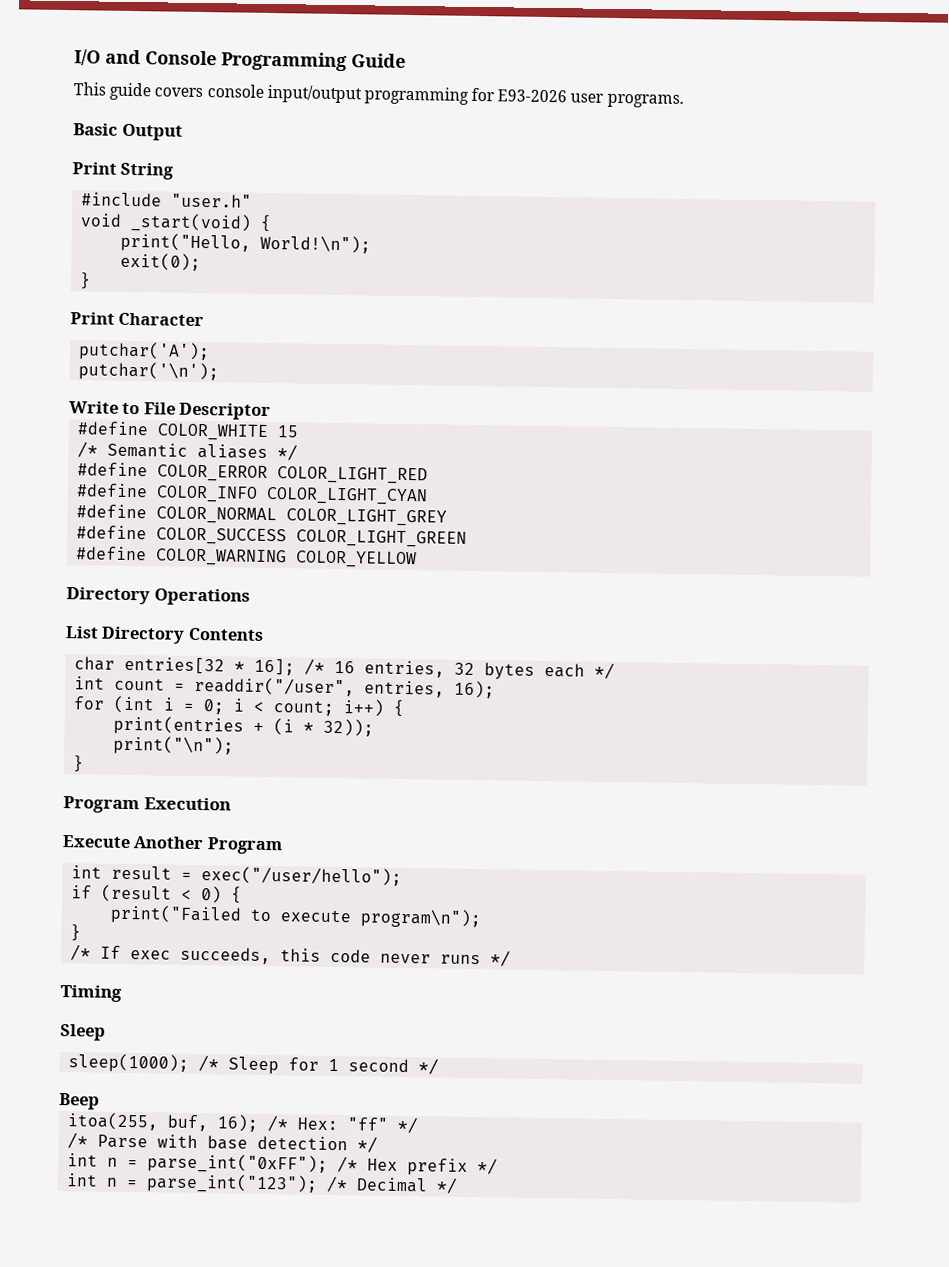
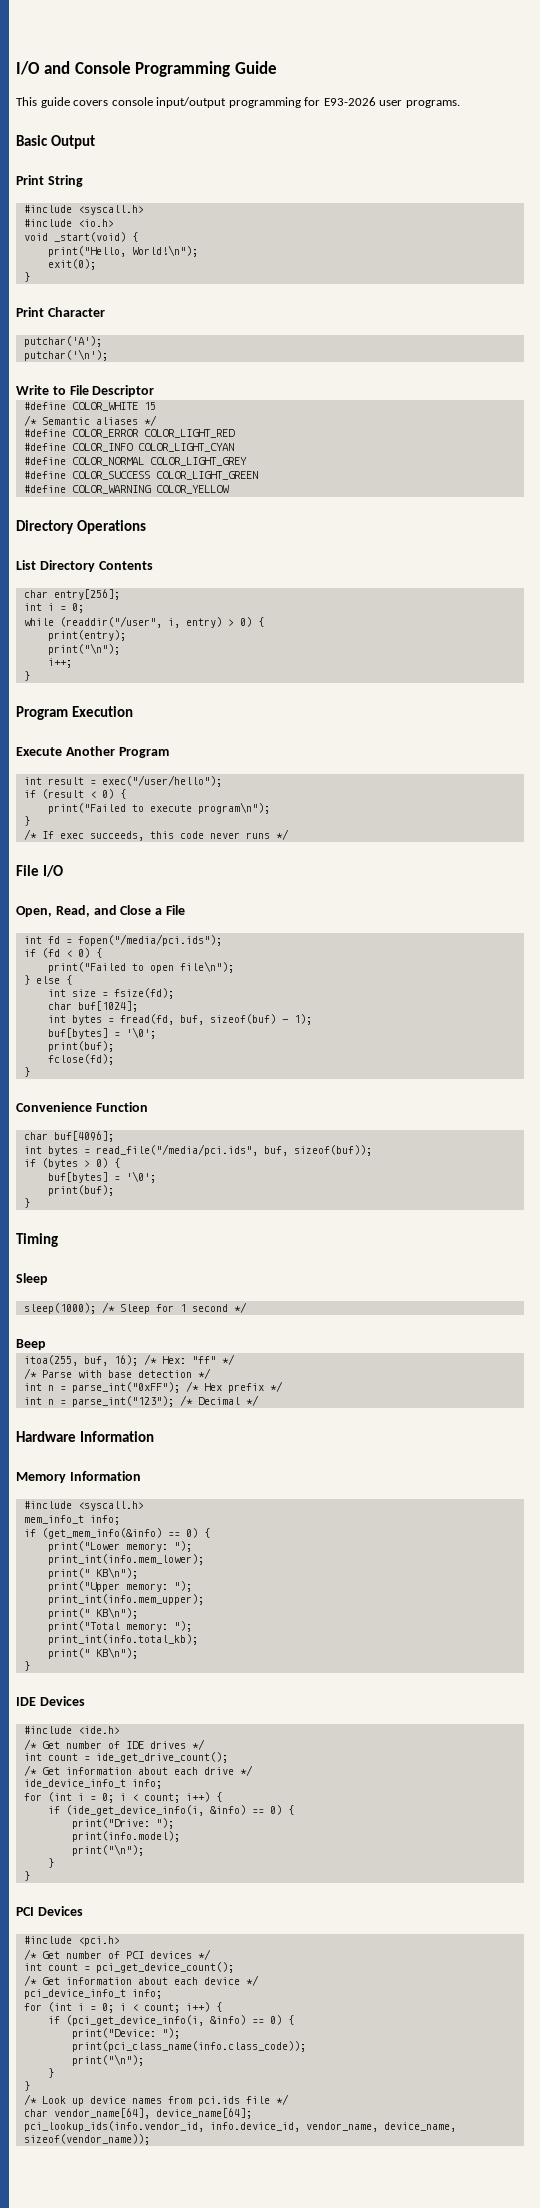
[171,193,253,208] "user.h" -> [77,205,144,215] [23,219,114,227] <syscall.h> // #include <io.h>
[124,656,616,680] [74,676,496,699] [73,695,406,717] [113,715,375,737] [113,735,235,756] entries[32 * 16]; /* 16 entries, 32 bytes each */ // int count = readdir("/user", entries, 16); // for (int i = 0; i < count; i++) { // print(entries + (i * 32)); // print("\n"); -> [53,589,120,600] [23,603,84,613] [23,616,264,628] [47,630,126,641] [47,643,120,655] [47,658,72,668] entry[256]; // int i = 0; // while (readdir("/user", i, entry) > 0) { // print(entry); // print("\n"); // i++;
(512, 958) none -> [16,865,64,877] [16,905,185,917] [23,934,222,946] [23,948,102,958] [47,961,234,973] [23,975,72,985] [47,988,174,999] [47,1001,138,1012] [47,1014,312,1025] [47,1027,156,1039] [47,1041,114,1052] [47,1054,114,1065] [23,1067,30,1077] [16,1102,148,1112] [23,1131,114,1142] [23,1144,372,1156] [23,1158,120,1169] [47,1171,156,1183] [47,1185,114,1196] [23,1198,30,1208] // File I/O // Open, Read, and Close a File // int fd = fopen("/media/pci.ids"); // if (fd < 0) { // print("Failed to open file\n"); // } else { // int size = fsize(fd); // char buf[1024]; // int bytes = fread(fd, buf, sizeof(buf) - 1); // buf[bytes] = '\0'; // print(buf); // fclose(fd); // } // Convenience Function // char buf[4096]; // int bytes = read_file("/media/pci.ids", buf, sizeof(buf)); // if (bytes > 0) { // buf[bytes] = '\0'; // print(buf); // }
(459, 1185) none -> [16,1431,155,1442] [16,1471,141,1483] [23,1501,144,1511] [23,1515,120,1525] [23,1528,210,1539] [47,1541,192,1552] [47,1554,204,1565] [47,1567,138,1579] [47,1581,192,1592] [47,1594,204,1605] [47,1607,138,1619] [47,1621,192,1632] [47,1634,198,1645] [47,1647,138,1659] [23,1661,30,1671] [16,1696,85,1706] [23,1726,120,1734] [23,1739,205,1750] [23,1752,228,1763] [23,1765,253,1776] [23,1779,162,1789] [23,1792,222,1803] [47,1805,294,1816] [71,1818,174,1829] [71,1831,180,1842] [71,1844,144,1856] [47,1858,54,1868] [23,1871,30,1881] [16,1906,83,1916] [23,1936,120,1946] [23,1949,211,1960] [23,1962,234,1973] [23,1975,259,1986] [23,1989,162,1999] [23,2002,222,2013] [47,2015,294,2026] [71,2028,180,2039] [71,2041,306,2052] [71,2054,144,2066] [47,2068,54,2078] [23,2081,30,2091] [23,2094,289,2106] [23,2108,252,2119] [23,2121,456,2132] [23,2134,150,2145] // Hardware Information // Memory Information // #include <syscall.h> // mem_info_t info; // if (get_mem_info(&info) == 0) { // print("Lower memory: "); // print_int(info.mem_lower); // print(" KB\n"); // print("Upper memory: "); // print_int(info.mem_upper); // print(" KB\n"); // print("Total memory: "); // print_int(info.total_kb); // print(" KB\n"); // } // IDE Devices // #include <ide.h> // /* Get number of IDE drives */ // int count = ide_get_drive_count(); // /* Get information about each drive */ // ide_device_info_t info; // for (int i = 0; i < count; i++) { // if (ide_get_device_info(i, &info) == 0) { // print("Drive: "); // print(info.model); // print("\n"); // } // } // PCI Devices // #include <pci.h> // /* Get number of PCI devices */ // int count = pci_get_device_count(); // /* Get information about each device */ // pci_device_info_t info; // for (int i = 0; i < count; i++) { // if (pci_get_device_info(i, &info) == 0) { // print("Device: "); // print(pci_class_name(info.class_code)); // print("\n"); // } // } // /* Look up device names from pci.ids file */ // char vendor_name[64], device_name[64]; // pci_lookup_ids(info.vendor_id, info.device_id, vendor_name, device_name, sizeof(vendor_name));

